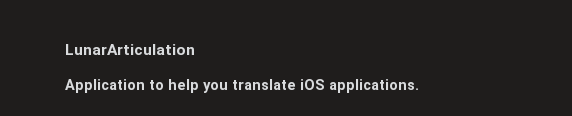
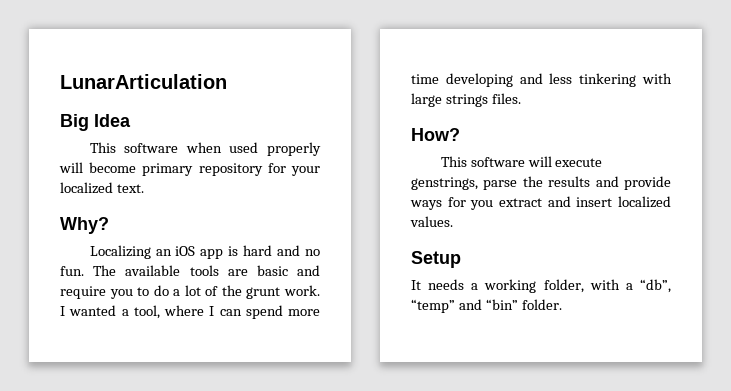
[65,79,419,93] Application to help you translate iOS applications. -> [60,114,131,131] [89,142,321,156] [59,162,320,176] [60,182,144,194] [60,217,109,234] [89,245,321,259] [60,265,320,276] [60,285,320,299] [60,305,320,319] [411,73,672,87] [411,93,521,107] [411,128,460,141] [440,156,603,167] [411,176,671,190] [410,196,671,210] [410,216,453,227] [411,251,461,268] [411,279,671,293] [411,299,562,313] Big Idea // This software when used properly will become primary repository for your localized text. // Why? // Localizing an iOS app is hard and no fun. The available tools are basic and require you to do a lot of the grunt work. I wanted a tool, where I can spend more time developing and less tinkering with large strings files. // How? // This software will execute genstrings, parse the results and provide ways for you extract and insert localized values. // Setup // It needs a working folder, with a “db”, “temp” and “bin” folder.

